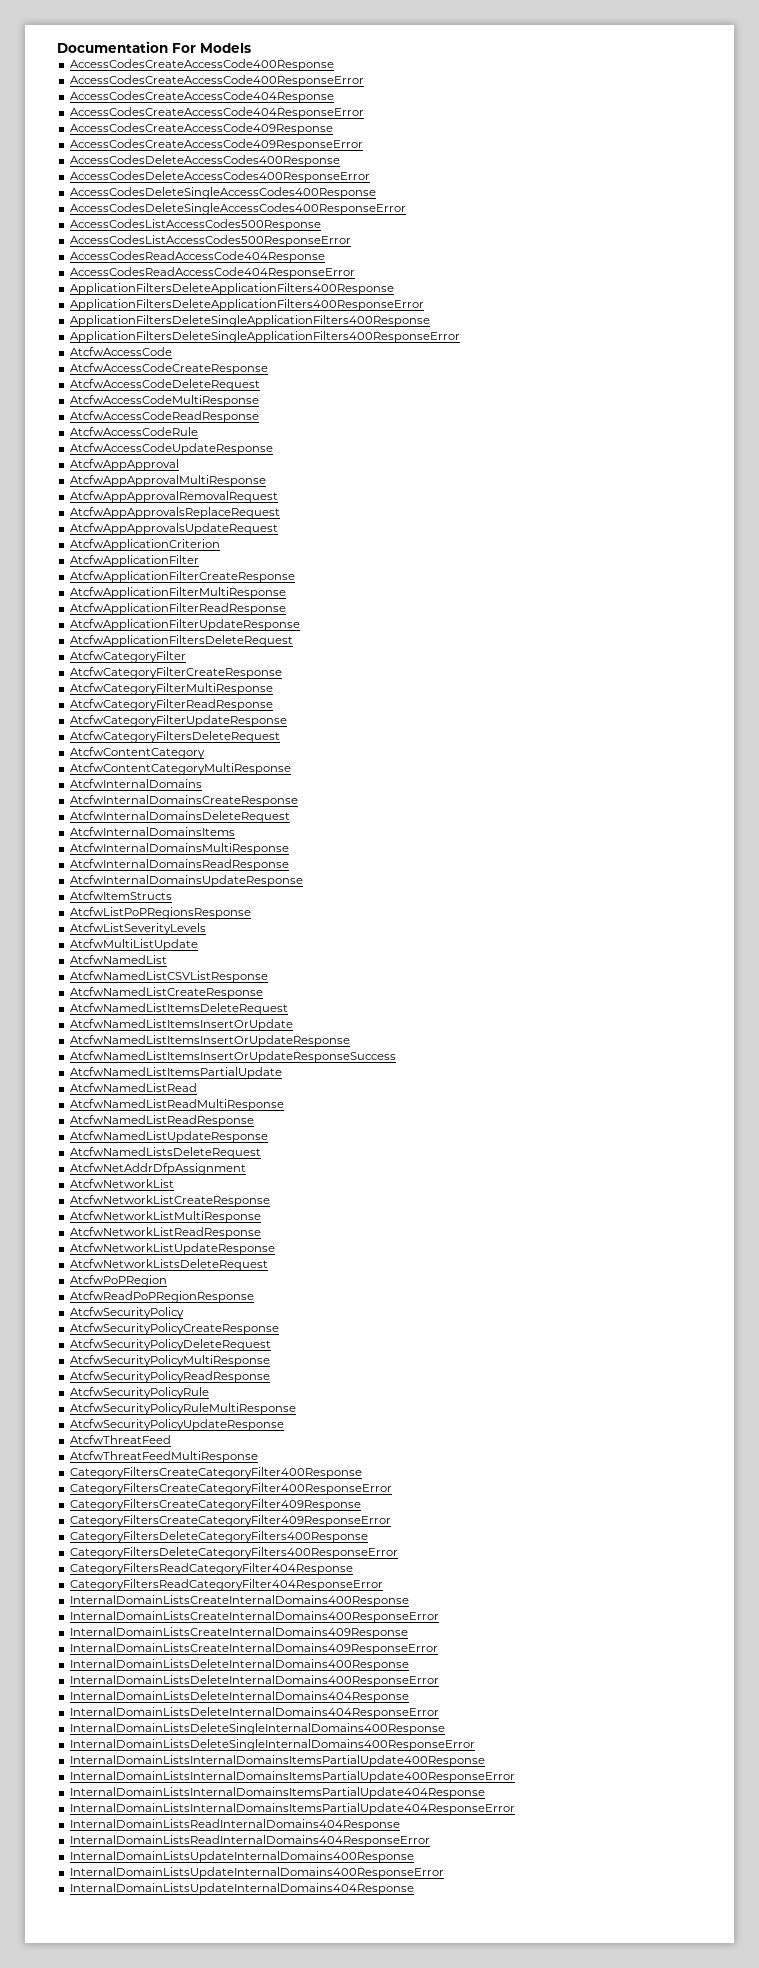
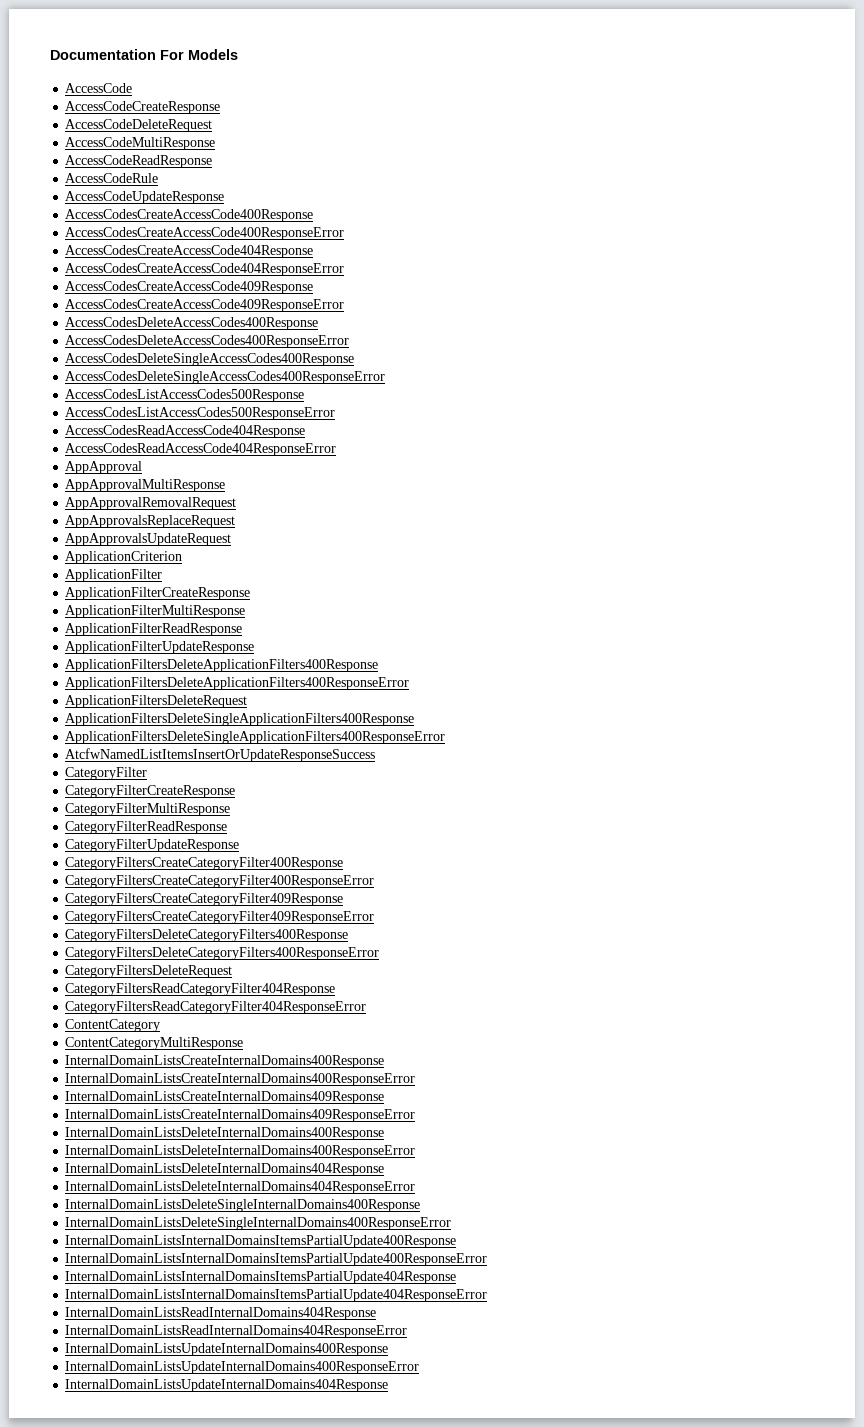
(251, 48) none -> [65,83,133,93] [65,101,221,114] [65,119,213,132] [65,137,216,150] [65,155,213,168] [65,173,159,183] [65,191,225,204] // AccessCode // AccessCodeCreateResponse // AccessCodeDeleteRequest // AccessCodeMultiResponse // AccessCodeReadResponse // AccessCodeRule // AccessCodeUpdateResponse
(355, 273) none -> [65,461,143,474] [65,479,226,492] [65,497,237,510] [65,515,236,528] [65,533,232,546] [65,551,183,564] [65,569,163,582] [65,587,251,600] [65,605,246,618] [65,623,243,636] [65,641,255,654] // AppApproval // AppApprovalMultiResponse // AppApprovalRemovalRequest // AppApprovalsReplaceRequest // AppApprovalsUpdateRequest // ApplicationCriterion // ApplicationFilter // ApplicationFilterCreateResponse // ApplicationFilterMultiResponse // ApplicationFilterReadResponse // ApplicationFilterUpdateResponse
(424, 305) none -> [65,695,248,708] // ApplicationFiltersDeleteRequest
[69,347,172,356] [69,363,268,375] [69,379,260,391] [69,395,259,407] [69,411,259,423] [69,427,198,436] [69,443,273,455] [69,459,179,471] [69,475,266,487] [69,491,278,503] [69,507,280,519] [69,523,278,535] [69,539,220,551] [69,555,199,567] [69,571,295,583] [69,587,286,599] [69,603,286,615] [69,619,300,631] [69,635,293,647] [69,651,186,663] [69,667,282,679] [69,683,273,695] [69,699,273,711] [69,715,287,727] [69,731,280,743] [69,747,205,759] [69,763,291,775] [69,779,202,788] [69,795,298,807] [69,811,290,823] [69,827,235,836] [69,843,289,855] [69,859,289,871] [69,875,303,887] [69,891,172,900] [69,907,251,919] [69,923,206,935] [69,939,198,951] [69,955,167,964] [69,971,268,983] [69,987,263,999] [69,1003,288,1015] [69,1019,293,1031] [69,1035,350,1047] [69,1051,396,1063] [69,1067,282,1079] [69,1083,197,1092] [69,1099,284,1111] [69,1115,254,1127] [69,1131,268,1143] [69,1147,261,1159] [69,1163,246,1175] [69,1179,174,1188] [69,1195,270,1207] [69,1211,261,1223] [69,1227,261,1239] [69,1243,275,1255] [69,1259,268,1271] [69,1275,167,1287] [69,1291,254,1303] [69,1307,184,1319] [69,1323,279,1335] [69,1339,271,1351] [69,1355,270,1367] [69,1371,270,1383] [69,1387,209,1399] [69,1403,296,1415] [69,1419,284,1431] [69,1435,171,1444] [69,1451,258,1463] AtcfwAccessCode // AtcfwAccessCodeCreateResponse // AtcfwAccessCodeDeleteRequest // AtcfwAccessCodeMultiResponse // AtcfwAccessCodeReadResponse // AtcfwAccessCodeRule // AtcfwAccessCodeUpdateResponse // AtcfwAppApproval // AtcfwAppApprovalMultiResponse // AtcfwAppApprovalRemovalRequest // AtcfwAppApprovalsReplaceRequest // AtcfwAppApprovalsUpdateRequest // AtcfwApplicationCriterion // AtcfwApplicationFilter // AtcfwApplicationFilterCreateResponse // AtcfwApplicationFilterMultiResponse // AtcfwApplicationFilterReadResponse // AtcfwApplicationFilterUpdateResponse // AtcfwApplicationFiltersDeleteRequest // AtcfwCategoryFilter // AtcfwCategoryFilterCreateResponse // AtcfwCategoryFilterMultiResponse // AtcfwCategoryFilterReadResponse // AtcfwCategoryFilterUpdateResponse // AtcfwCategoryFiltersDeleteRequest // AtcfwContentCategory // AtcfwContentCategoryMultiResponse // AtcfwInternalDomains // AtcfwInternalDomainsCreateResponse // AtcfwInternalDomainsDeleteRequest // AtcfwInternalDomainsItems // AtcfwInternalDomainsMultiResponse // AtcfwInternalDomainsReadResponse // AtcfwInternalDomainsUpdateResponse // AtcfwItemStructs // AtcfwListPoPRegionsResponse // AtcfwListSeverityLevels // AtcfwMultiListUpdate // AtcfwNamedList // AtcfwNamedListCSVListResponse // AtcfwNamedListCreateResponse // AtcfwNamedListItemsDeleteRequest // AtcfwNamedListItemsInsertOrUpdate // AtcfwNamedListItemsInsertOrUpdateResponse // AtcfwNamedListItemsInsertOrUpdateResponseSuccess // AtcfwNamedListItemsPartialUpdate // AtcfwNamedListRead // AtcfwNamedListReadMultiResponse // AtcfwNamedListReadResponse // AtcfwNamedListUpdateResponse // AtcfwNamedListsDeleteRequest // AtcfwNetAddrDfpAssignment // AtcfwNetworkList // AtcfwNetworkListCreateResponse // AtcfwNetworkListMultiResponse // AtcfwNetworkListReadResponse // AtcfwNetworkListUpdateResponse // AtcfwNetworkListsDeleteRequest // AtcfwPoPRegion // AtcfwReadPoPRegionResponse // AtcfwSecurityPolicy // AtcfwSecurityPolicyCreateResponse // AtcfwSecurityPolicyDeleteRequest // AtcfwSecurityPolicyMultiResponse // AtcfwSecurityPolicyReadResponse // AtcfwSecurityPolicyRule // AtcfwSecurityPolicyRuleMultiResponse // AtcfwSecurityPolicyUpdateResponse // AtcfwThreatFeed // AtcfwThreatFeedMultiResponse -> [65,748,376,762] [65,767,148,780] [65,785,236,798] [65,803,231,816] [65,821,228,834] [65,839,240,852] AtcfwNamedListItemsInsertOrUpdateResponseSuccess // CategoryFilter // CategoryFilterCreateResponse // CategoryFilterMultiResponse // CategoryFilterReadResponse // CategoryFilterUpdateResponse
(398, 1553) none -> [65,965,233,978] // CategoryFiltersDeleteRequest
(383, 1585) none -> [65,1019,161,1032] [65,1037,244,1050] // ContentCategory // ContentCategoryMultiResponse

